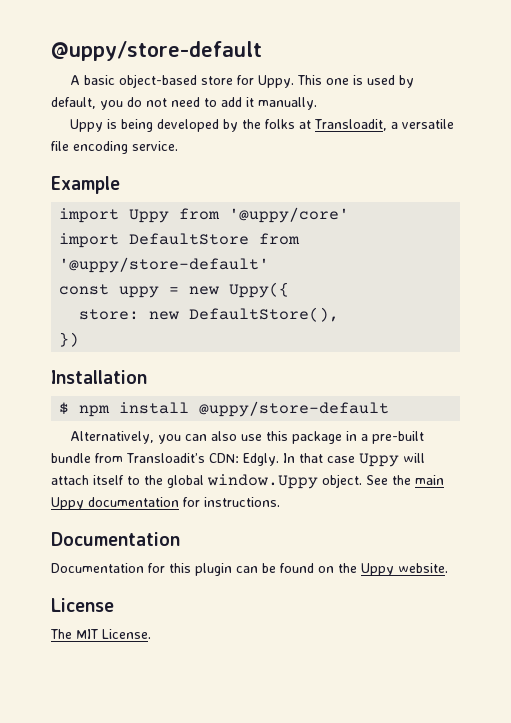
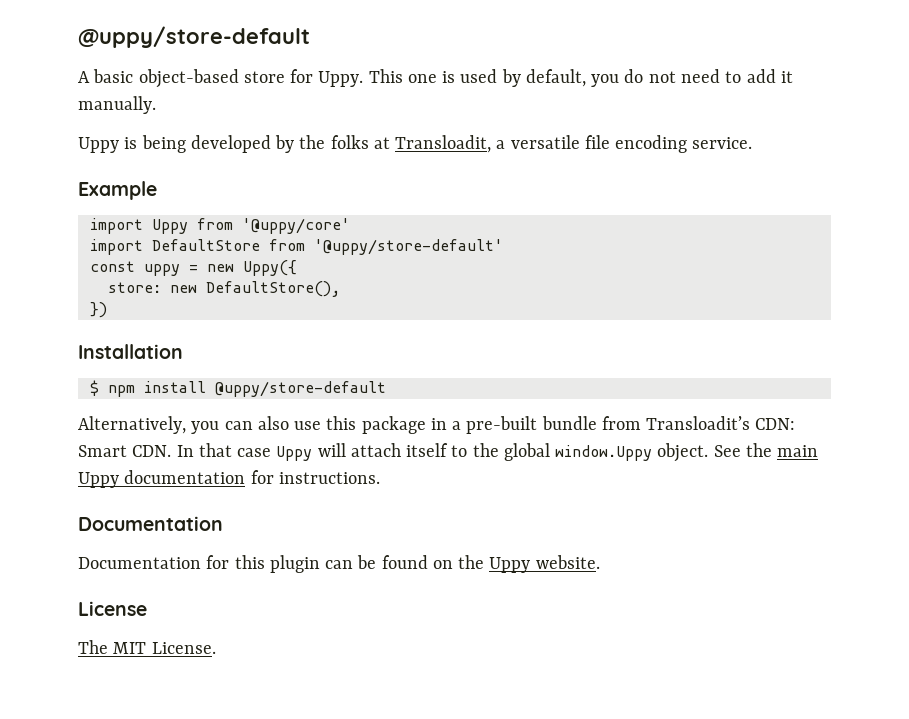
[243,453,279,466] Edgly. -> [78,445,172,457] Smart CDN.

